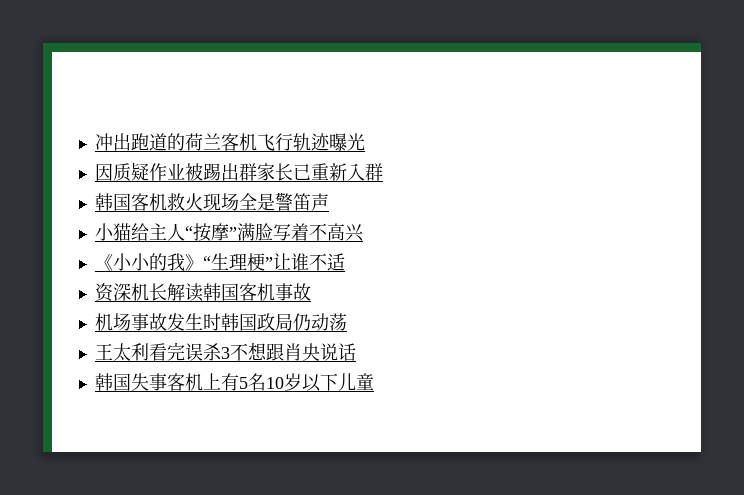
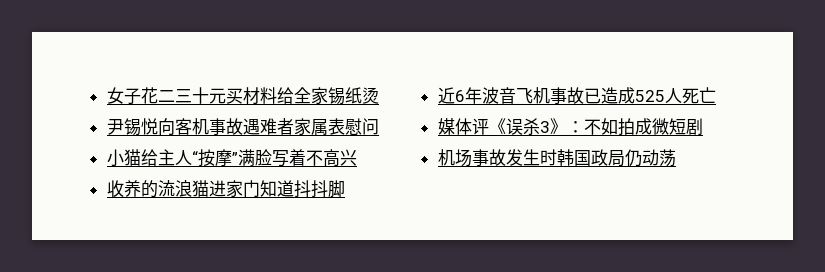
[94,133,365,151] [94,162,383,182] [94,192,329,211] 冲出跑道的荷兰客机飞行轨迹曝光 // 因质疑作业被踢出群家长已重新入群 // 韩国客机救火现场全是警笛声 -> [106,87,379,105] [106,118,379,136] 女子花二三十元买材料给全家锡纸烫 // 尹锡悦向客机事故遇难者家属表慰问
[94,253,345,271] [94,283,311,302] 《小小的我》“生理梗”让谁不适 // 资深机长解读韩国客机事故 -> [106,180,345,198] [437,87,716,104] [437,118,703,136] 收养的流浪猫进家门知道抖抖脚 // 近6年波音飞机事故已造成525人死亡 // 媒体评《误杀3》：不如拍成微短剧
[94,342,356,361] [94,373,374,392] // 王太利看完误杀3不想跟肖央说话 // 韩国失事客机上有5名10岁以下儿童 -> (676, 158) none

